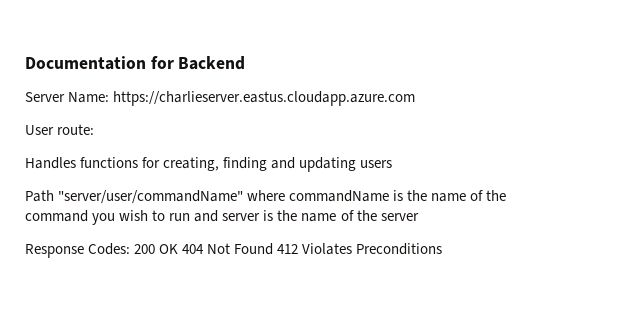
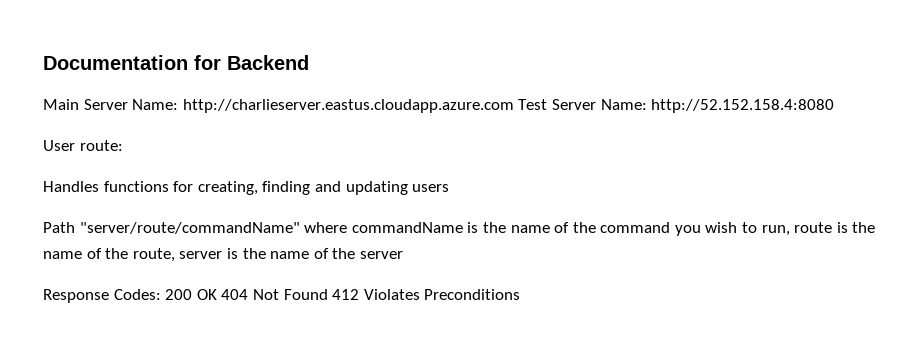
[25,91,416,106] Server Name: https://charlieserver.eastus.cloudapp.azure.com -> [43,99,835,113] Main Server Name: http://charlieserver.eastus.cloudapp.azure.com Test Server Name: http://52.152.158.4:8080
[58,190,244,204] "server/user/commandName" -> [79,222,300,234] "server/route/commandName"
[169,210,219,222] run and -> [761,222,876,236] [43,248,175,262] run, route is the name of the route,

